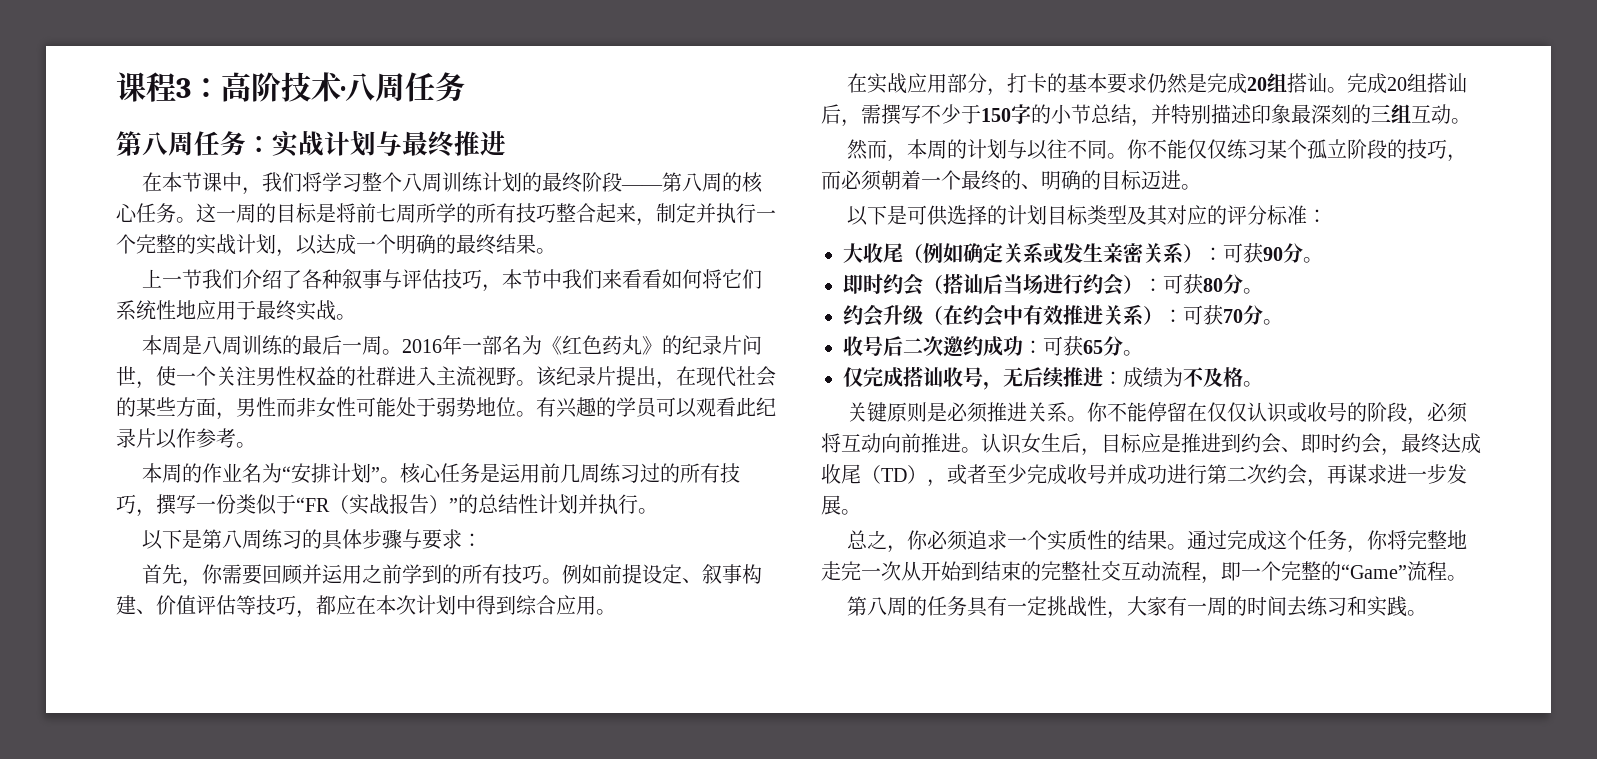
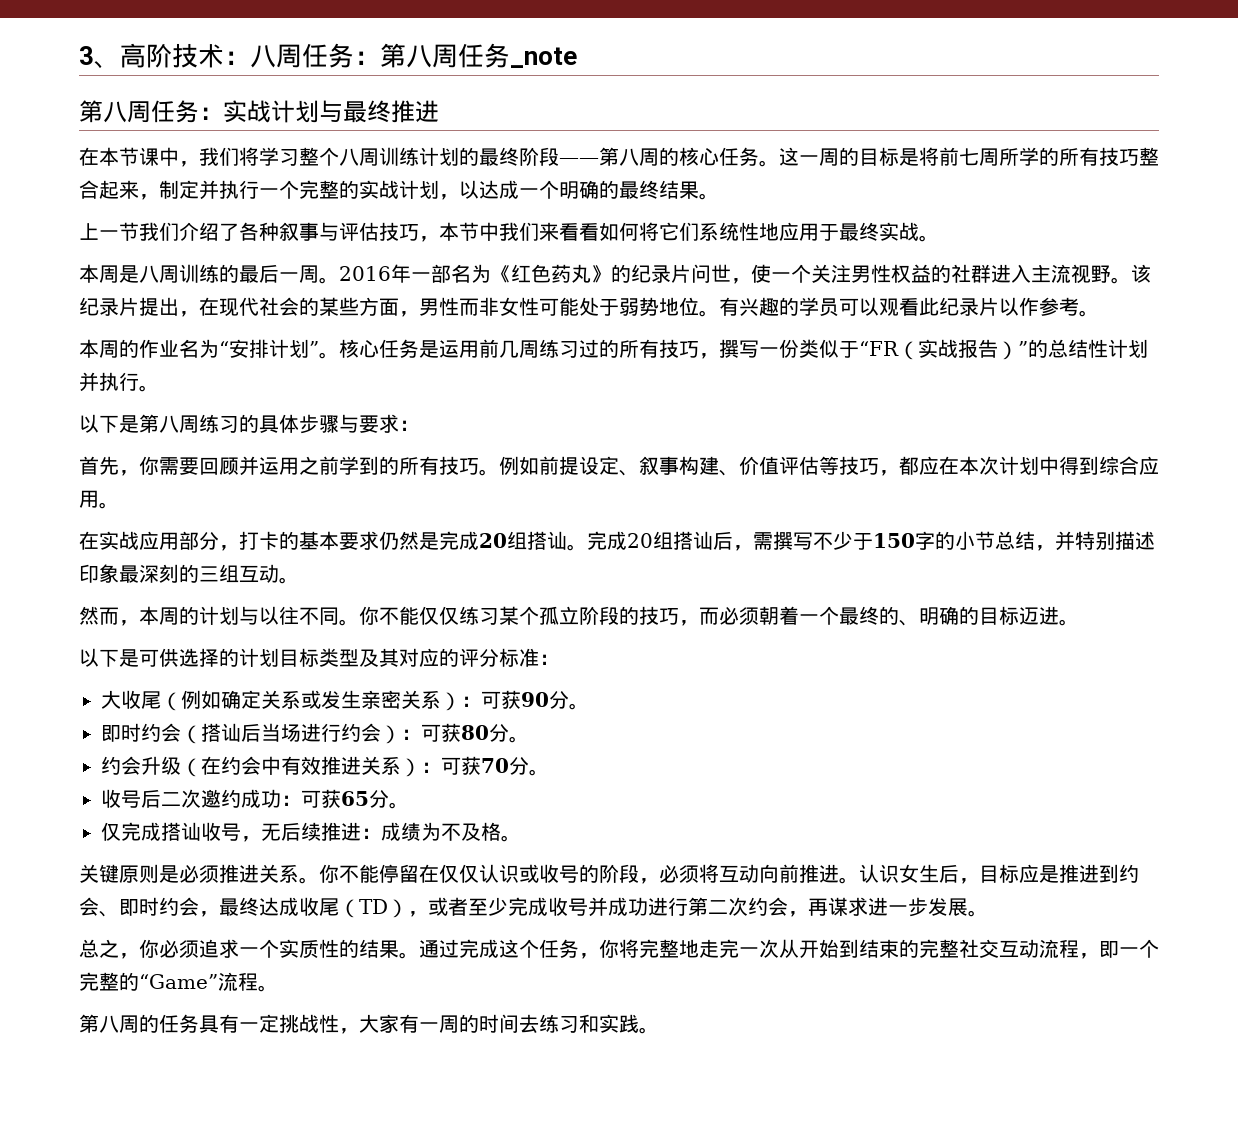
[116,72,221,102] 课程3： -> [79,46,120,69] 3、
[341,72,465,102] ·八周任务 -> [224,43,577,68] ：八周任务：第八周任务_note

